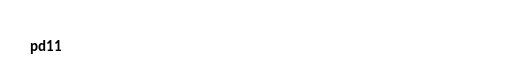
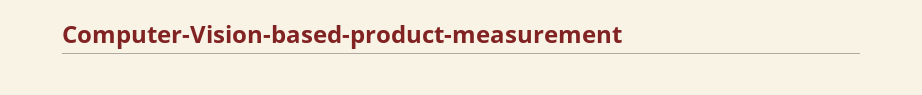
[30,40,62,54] pd11 -> [62,25,622,49] Computer-Vision-based-product-measurement

